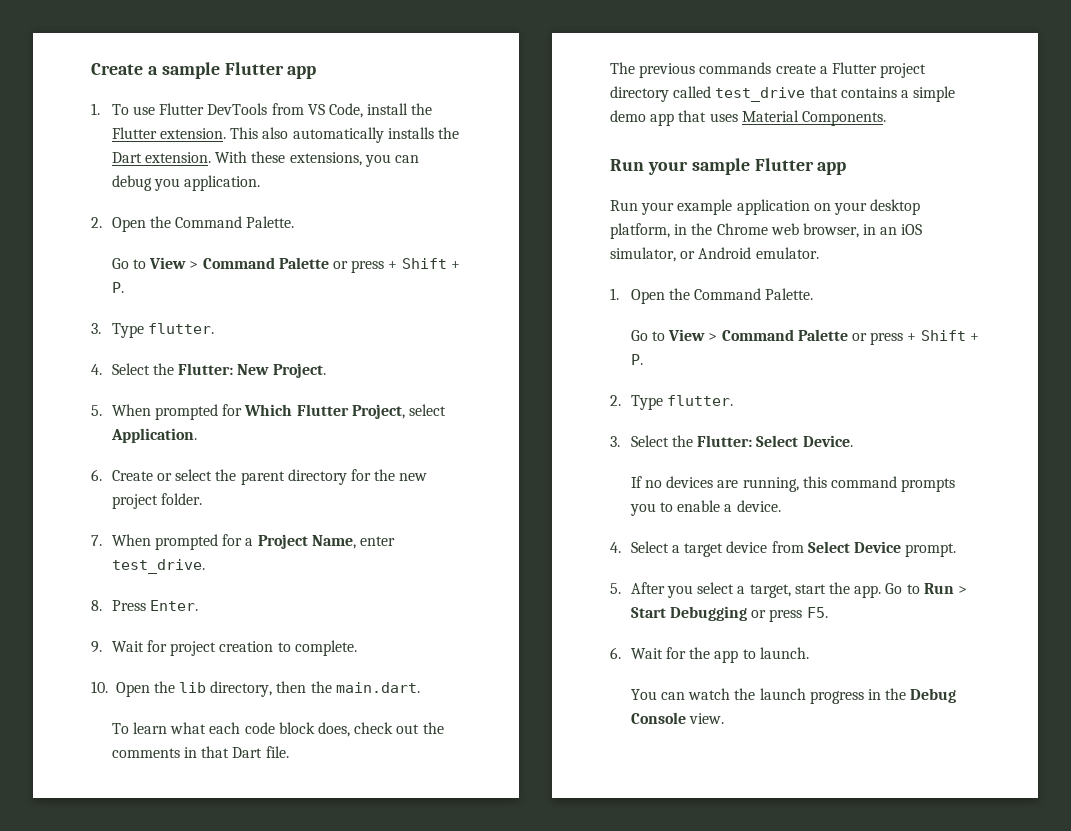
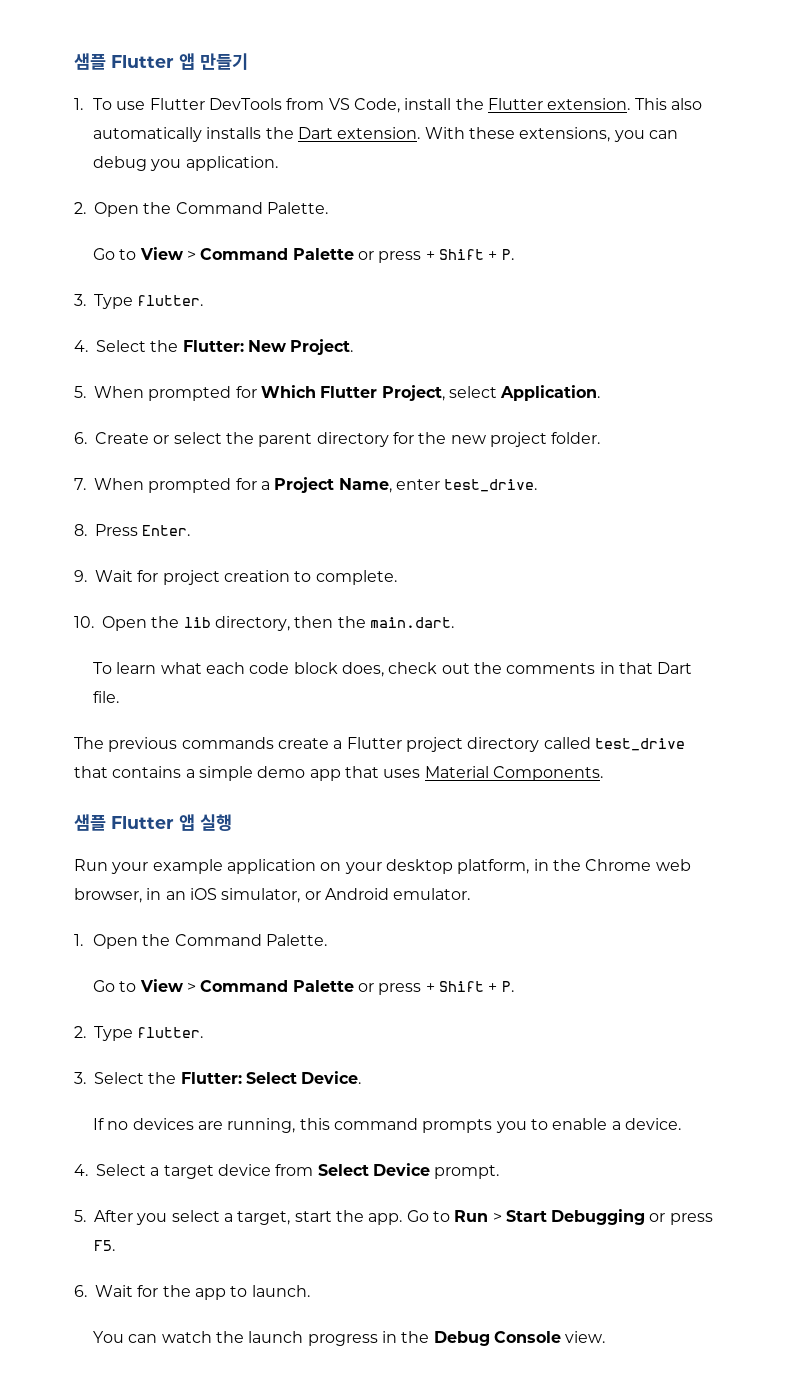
[91,62,317,79] Create a sample Flutter app -> [74,53,248,70] 샘플 Flutter 앱 만들기
[610,158,847,175] Run your sample Flutter app -> [74,814,232,831] 샘플 Flutter 앱 실행

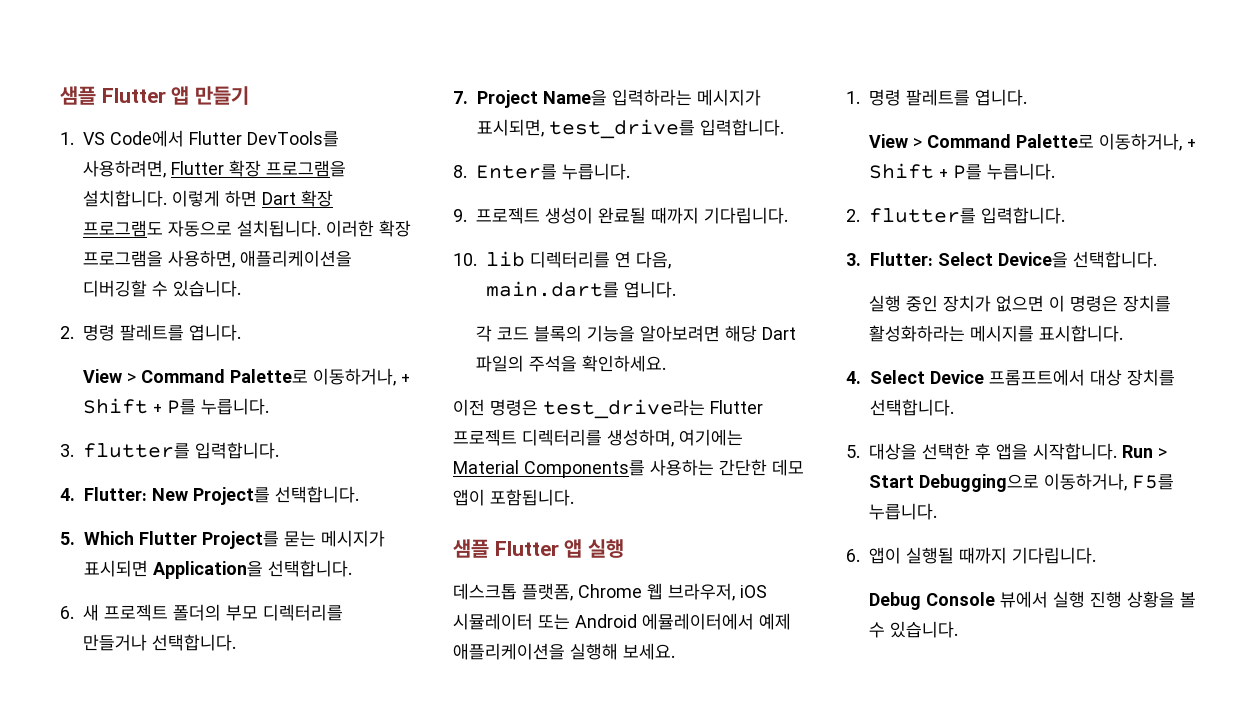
[92,98,702,113] [92,127,678,142] [92,156,278,171] [74,202,328,217] [92,247,514,263] [74,294,204,309] [74,339,354,355] [74,385,601,401] [74,432,601,447] [74,477,538,493] To use Flutter DevTools from VS Code, install the Flutter extension. This also automatically installs the Dart extension. With these extensions, you can debug you application. // 2. Open the Command Palette. // Go to View > Command Palette or press + Shift + P. // 3. Type flutter. // 4. Select the Flutter: New Project. // 5. When prompted for Which Flutter Project, select Application. // 6. Create or select the parent directory for the new project folder. // 7. When prompted for a Project Name, enter test_drive. -> [83,130,340,147] [83,160,347,178] [83,190,334,207] [83,220,412,237] [83,250,353,268] [83,280,242,297] [60,324,242,341] [83,368,411,386] [83,398,270,415] [60,442,280,459] [60,486,359,505] [60,530,385,549] [84,560,352,579] [60,604,344,621] [83,634,237,651] [453,89,761,108] [477,119,784,139] VS Code에서 Flutter DevTools를 사용하려면, Flutter 확장 프로그램을 설치합니다. 이렇게 하면 Dart 확장 프로그램도 자동으로 설치됩니다. 이러한 확장 프로그램을 사용하면, 애플리케이션을 디버깅할 수 있습니다. // 2. 명령 팔레트를 엽니다. // View > Command Palette로 이동하거나, + Shift + P를 누릅니다. // 3. flutter를 입력합니다. // 4. Flutter: New Project를 선택합니다. // 5. Which Flutter Project를 묻는 메시지가 표시되면 Application을 선택합니다. // 6. 새 프로젝트 폴더의 부모 디렉터리를 만들거나 선택합니다. // 7. Project Name을 입력하라는 메시지가 표시되면, test_drive를 입력합니다.
[95,524,191,536] Press Enter. -> [476,163,631,180] Enter를 누릅니다.
[95,570,397,585] [74,616,454,631] [92,662,693,677] [92,691,119,703] [74,737,685,752] [74,766,603,781] [74,814,232,831] [74,859,691,874] [74,888,471,903] [74,934,327,949] [92,979,514,995] [74,1026,204,1041] [74,1071,362,1084] [92,1118,681,1133] [74,1163,500,1179] [74,1209,713,1225] [94,1240,115,1251] [74,1285,310,1300] [92,1331,606,1346] Wait for project creation to complete. // 10. Open the lib directory, then the main.dart. // To learn what each code block does, check out the comments in that Dart file. // The previous commands create a Flutter project directory called test_drive that contains a simple demo app that uses Material Components. // 샘플 Flutter 앱 실행 // Run your example application on your desktop platform, in the Chrome web browser, in an iOS simulator, or Android emulator. // 1. Open the Command Palette. // Go to View > Command Palette or press + Shift + P. // 2. Type flutter. // 3. Select the Flutter: Select Device. // If no devices are running, this command prompts you to enable a device. // 4. Select a target device from Select Device prompt. // 5. After you select a target, start the app. Go to Run > Start Debugging or press F5. // 6. Wait for the app to launch. // You can watch the launch progress in the Debug Console view. -> [476,207,789,224] [453,251,671,269] [486,281,676,298] [476,325,797,342] [476,355,667,372] [453,399,763,419] [453,429,743,447] [453,459,804,478] [453,489,574,506] [453,539,625,558] [453,583,767,601] [453,613,791,630] [453,643,675,660] [846,89,1028,106] [869,133,1197,151] [869,163,1056,180] [846,207,1066,224] [846,251,1157,268] [869,295,1172,312] [869,325,1124,342] [846,369,1175,386] [870,399,954,416] [846,443,1168,460] [869,473,1175,492] [869,503,938,520] [846,547,1097,564] [869,591,1197,610] [869,621,959,638] 프로젝트 생성이 완료될 때까지 기다립니다. // 10. lib 디렉터리를 연 다음, main.dart를 엽니다. // 각 코드 블록의 기능을 알아보려면 해당 Dart 파일의 주석을 확인하세요. // 이전 명령은 test_drive라는 Flutter 프로젝트 디렉터리를 생성하며, 여기에는 Material Components를 사용하는 간단한 데모 앱이 포함됩니다. // 샘플 Flutter 앱 실행 // 데스크톱 플랫폼, Chrome 웹 브라우저, iOS 시뮬레이터 또는 Android 에뮬레이터에서 예제 애플리케이션을 실행해 보세요. // 1. 명령 팔레트를 엽니다. // View > Command Palette로 이동하거나, + Shift + P를 누릅니다. // 2. flutter를 입력합니다. // 3. Flutter: Select Device을 선택합니다. // 실행 중인 장치가 없으면 이 명령은 장치를 활성화하라는 메시지를 표시합니다. // 4. Select Device 프롬프트에서 대상 장치를 선택합니다. // 5. 대상을 선택한 후 앱을 시작합니다. Run > Start Debugging으로 이동하거나, F5를 누릅니다. // 6. 앱이 실행될 때까지 기다립니다. // Debug Console 뷰에서 실행 진행 상황을 볼 수 있습니다.

